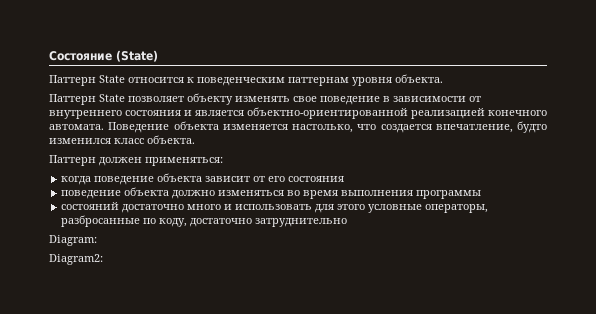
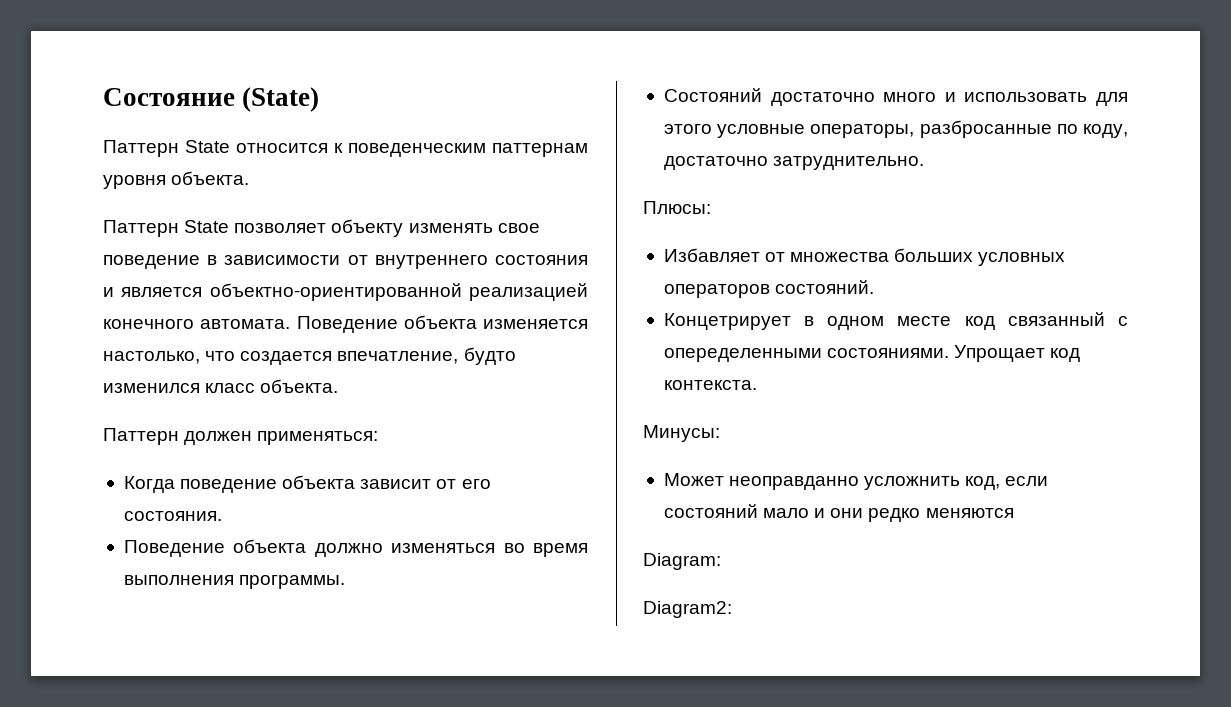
[61,176,92,185] когда -> [123,476,175,493] Когда
[288,176,345,182] [61,190,122,199] состояния // поведение -> [123,511,222,521] [123,540,225,557] состояния. // Поведение
[416,190,482,199] [61,202,120,210] программы // состояний -> [239,575,346,589] [663,88,762,102] программы. // Состояний
[255,218,348,227] затруднительно -> [773,156,925,170] [643,201,711,214] [663,248,1066,266] [663,280,875,298] [663,312,1128,330] [663,345,1081,362] [663,380,757,390] [643,425,720,442] [663,473,1049,490] [663,504,1014,522] затруднительно. // Плюсы: // Избавляет от множества больших условных операторов состояний. // Концетрирует в одном месте код связанный с опеределенными состояниями. Упрощает код контекста. // Минусы: // Может неоправданно усложнить код, если состояний мало и они редко меняются

